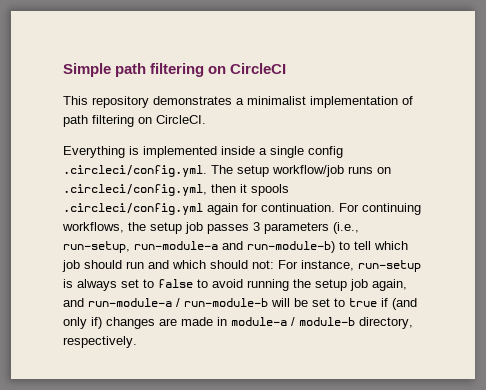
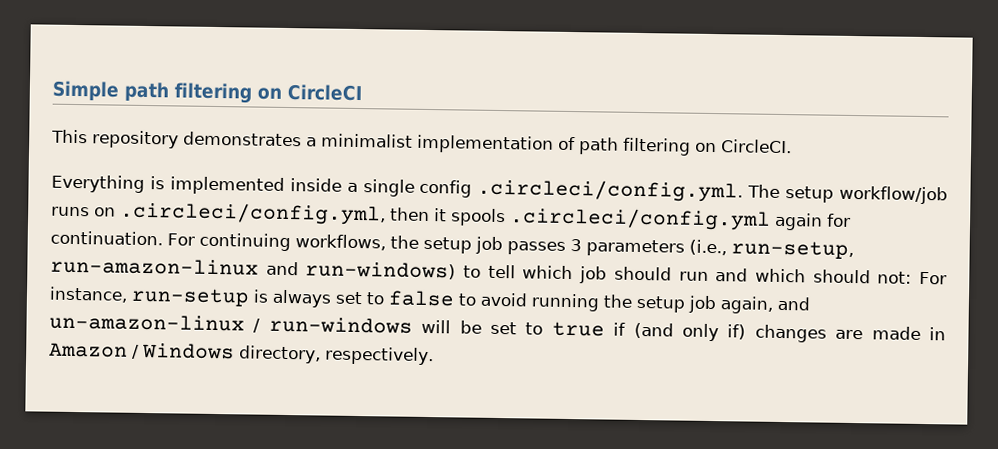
[134,241,335,253] run-module-a and run-module-b) -> [50,257,457,280] run-amazon-linux and run-windows)
[88,298,268,307] run-module-a / run-module-b -> [49,313,413,334] un-amazon-linux / run-windows
[231,317,355,326] module-a / module-b -> [49,342,235,360] Amazon / Windows

